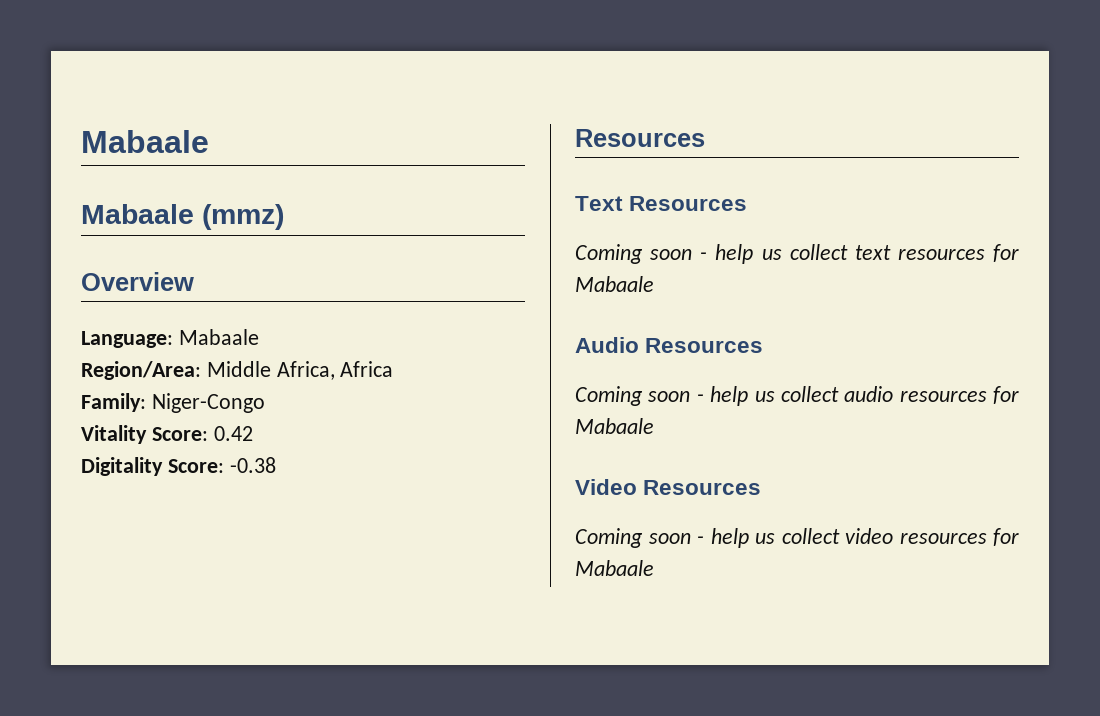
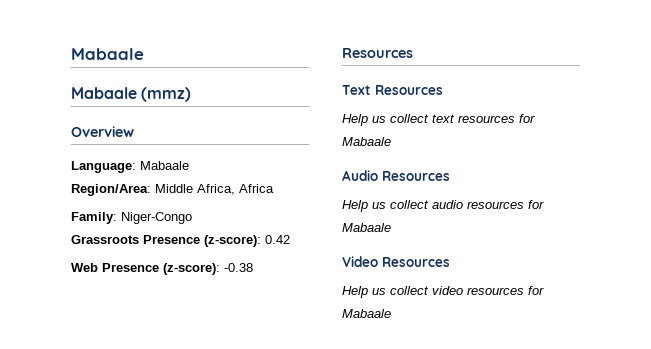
[81,425,253,444] [81,457,224,476] Vitality Score: 0.42 // Digitality Score: -> [71,235,290,247] [71,263,220,275] Grassroots Presence (z-score): 0.42 // Web Presence (z-score):
[575,244,754,264] Coming soon - help -> [342,114,368,126] Help
[575,386,749,406] Coming soon - help -> [342,200,368,212] Help
[575,528,749,548] Coming soon - help -> [342,286,368,298] Help

